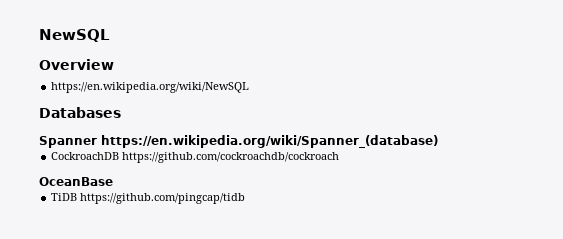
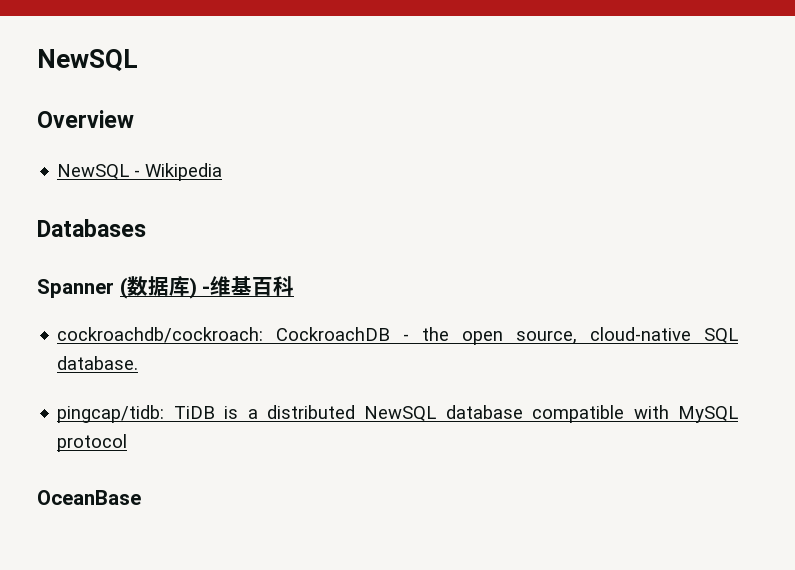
[51,82,250,93] https://en.wikipedia.org/wiki/NewSQL -> [57,163,223,181] NewSQL - Wikipedia
[101,135,438,148] [51,152,340,163] https://en.wikipedia.org/wiki/Spanner_(database) // CockroachDB https://github.com/cockroachdb/cockroach -> [119,276,295,299] [57,327,738,345] [57,356,139,370] [57,405,739,423] [57,434,128,452] (数据库) -维基百科 // cockroachdb/cockroach: CockroachDB - the open source, cloud-native SQL database. // pingcap/tidb: TiDB is a distributed NewSQL database compatible with MySQL protocol
[51,193,246,204] // TiDB https://github.com/pingcap/tidb -> (141, 497) none

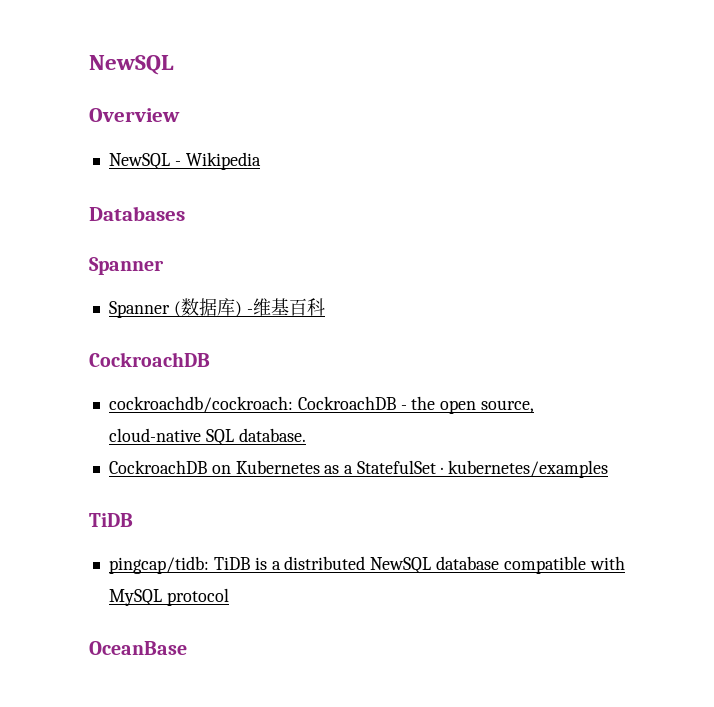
(114, 288) none -> [108,301,170,318] // Spanner
(295, 286) none -> [89,352,210,367] // CockroachDB
(139, 363) none -> [108,460,608,478] [89,513,133,527] // CockroachDB on Kubernetes as a StatefulSet · kubernetes/examples // TiDB

